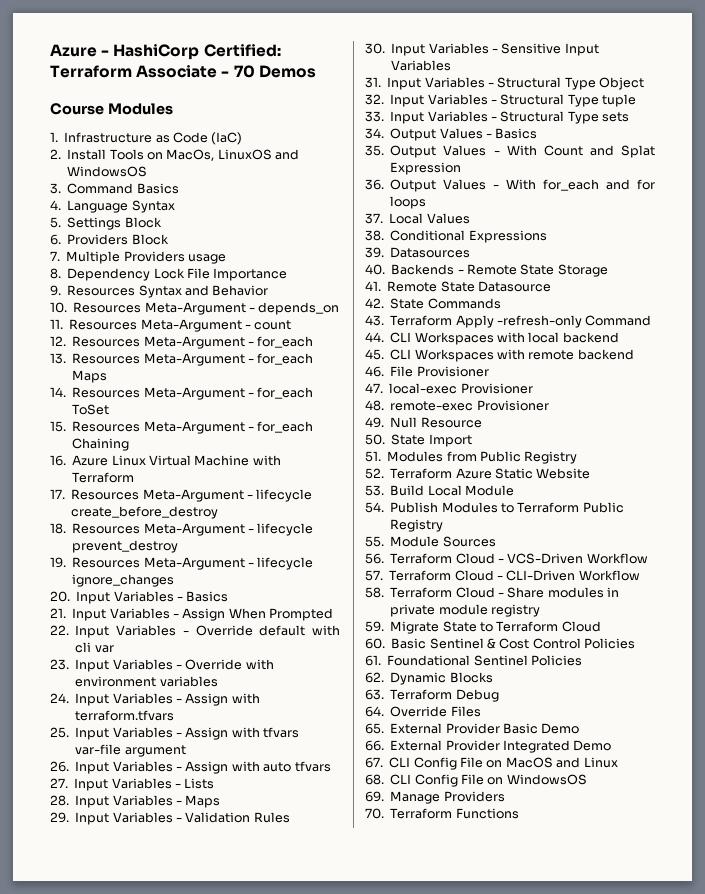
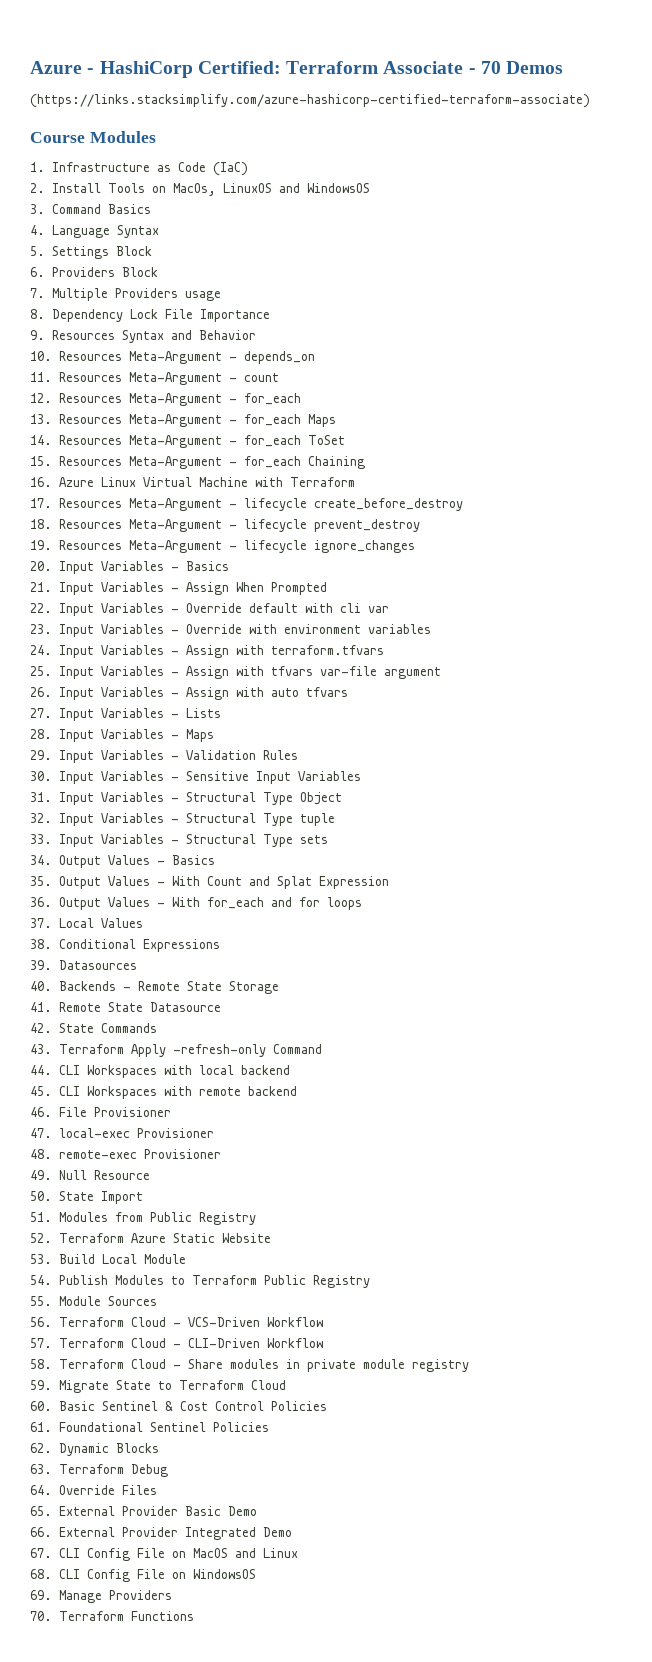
(316, 71) none -> [30,94,590,108] // (https://links.stacksimplify.com/azure-hashicorp-certified-terraform-associate)

